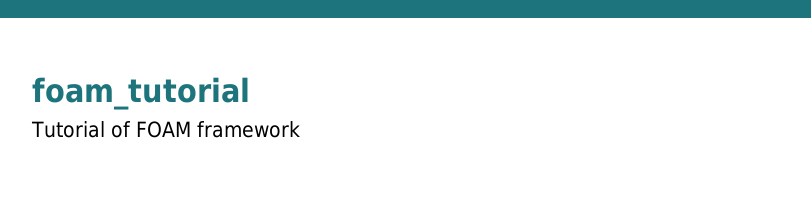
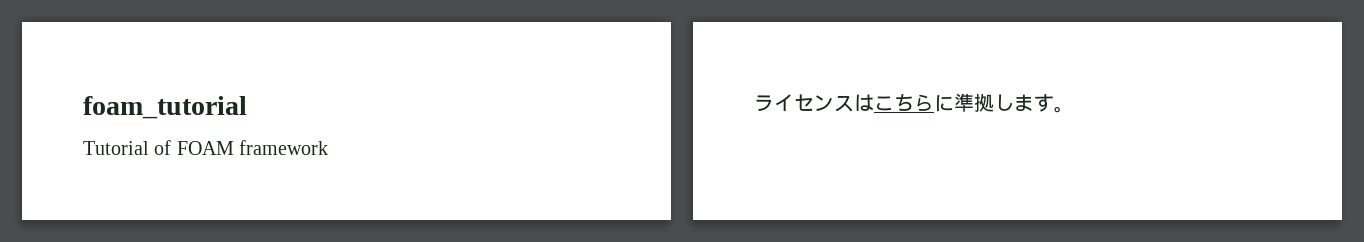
(300, 129) none -> [754,93,1074,113] // ライセンスはこちらに準拠します。

